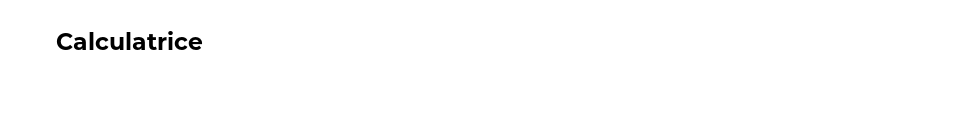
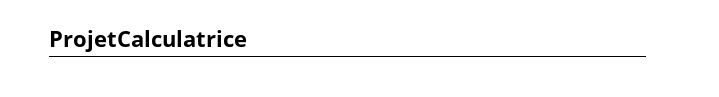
[56,31,203,50] Calculatrice -> [49,30,247,52] ProjetCalculatrice

